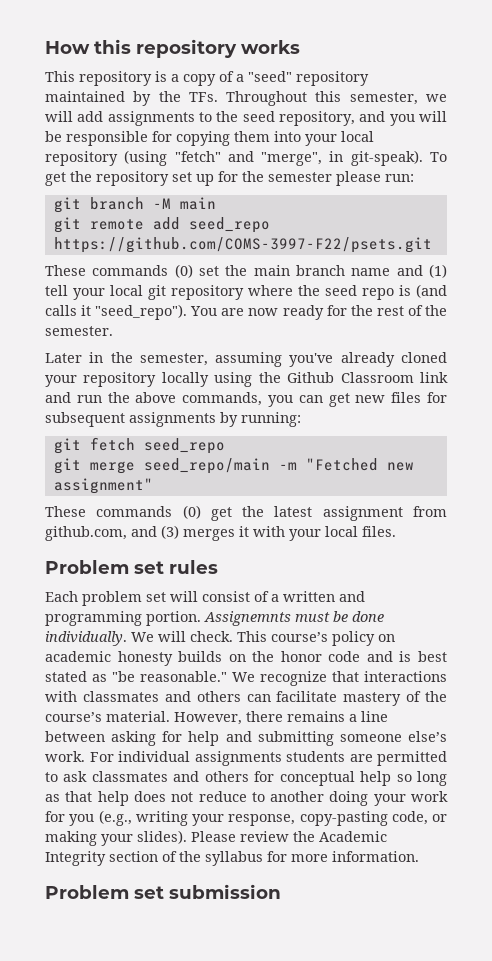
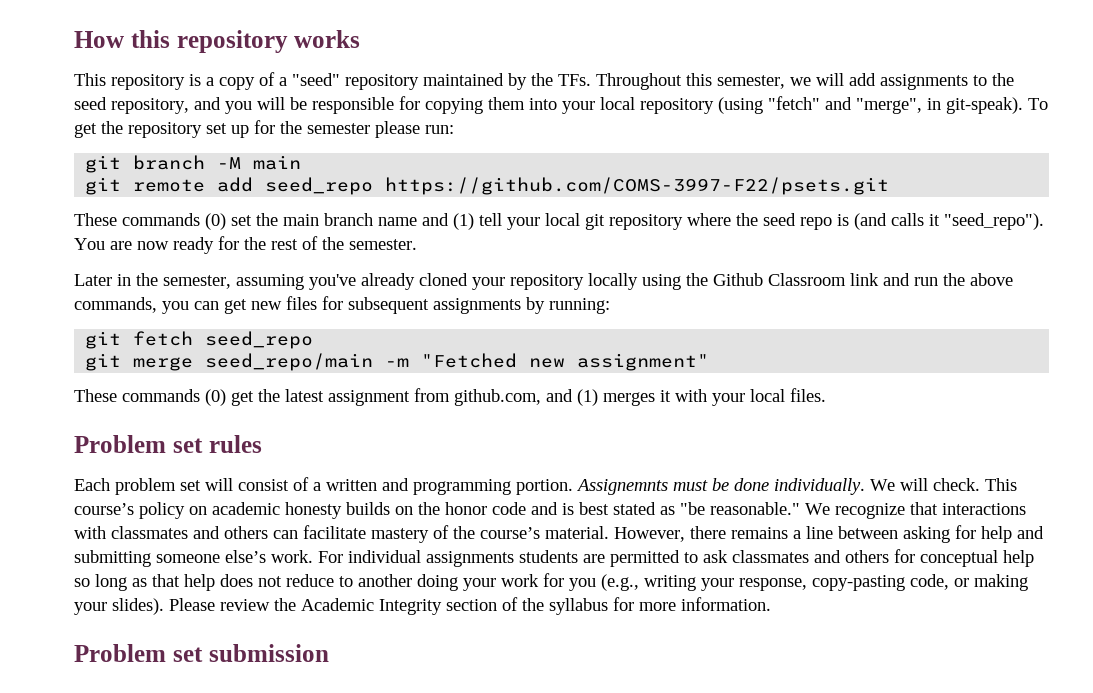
[161,525,179,539] (3) -> [577,389,598,406] (1)

